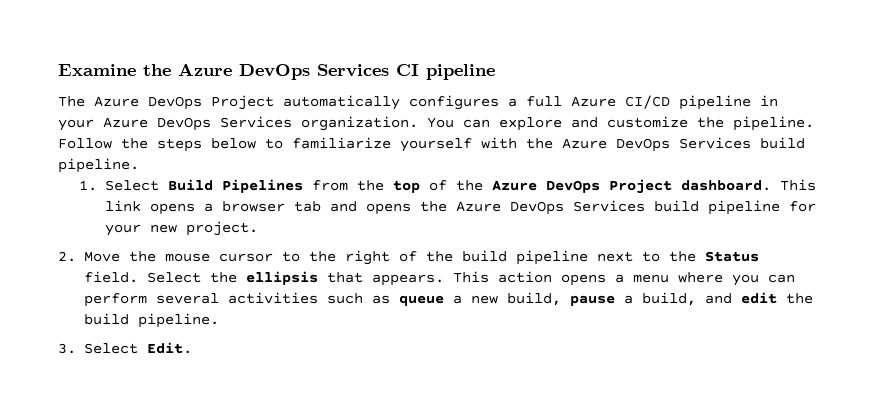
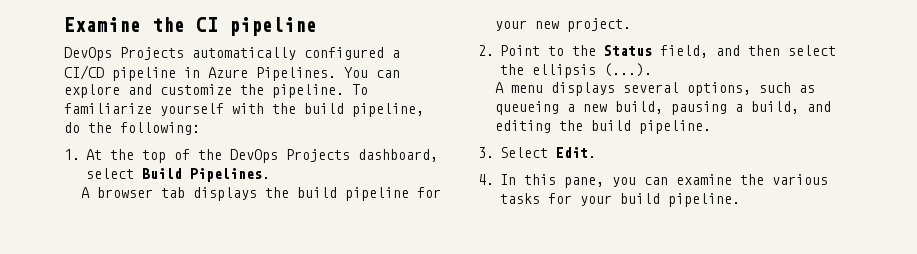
[178,63,389,80] Azure DevOps Services -> (185, 24) none
[58,95,778,110] [58,116,418,131] The Azure DevOps Project automatically configures a full Azure CI/CD pipeline in your Azure DevOps Services organization. -> [64,47,400,61] [64,65,336,81] DevOps Projects automatically configured a CI/CD pipeline in Azure Pipelines.
[58,137,805,152] [58,158,139,173] [79,179,816,194] [104,200,645,215] Follow the steps below to familiarize yourself with the Azure DevOps Services build pipeline. // 1. Select Build Pipelines from the top of the Azure DevOps Project dashboard. This link opens a browser tab and opens the Azure DevOps Services -> [352,84,368,95] [64,103,424,117] [64,122,200,135] [64,149,438,163] [86,168,270,182] [81,187,290,201] To familiarize yourself with the build pipeline, do the following: // 1. At the top of the DevOps Projects dashboard, select Build Pipelines. // A browser tab displays the
[83,250,759,265] [83,271,795,286] [83,292,318,307] Move the mouse cursor to the right of the build pipeline next to the Status field. Select the ellipsis that appears. This action opens a menu where you can perform several activities -> [500,45,836,58] [500,63,652,78] [495,82,752,96] Point to the Status field, and then select the ellipsis (...). // A menu displays several options,
[398,295,444,306] queue -> [495,101,560,115] queueing
[569,295,615,306] pause -> [671,101,728,115] pausing
[740,292,777,304] edit -> [495,120,552,133] editing
(192, 348) none -> [478,174,828,188] [500,193,740,207] // 4. In this pane, you can examine the various tasks for your build pipeline.

